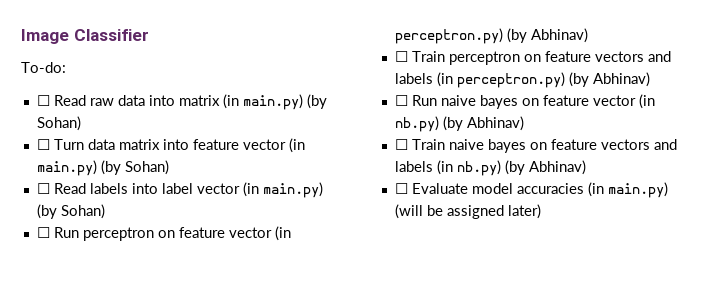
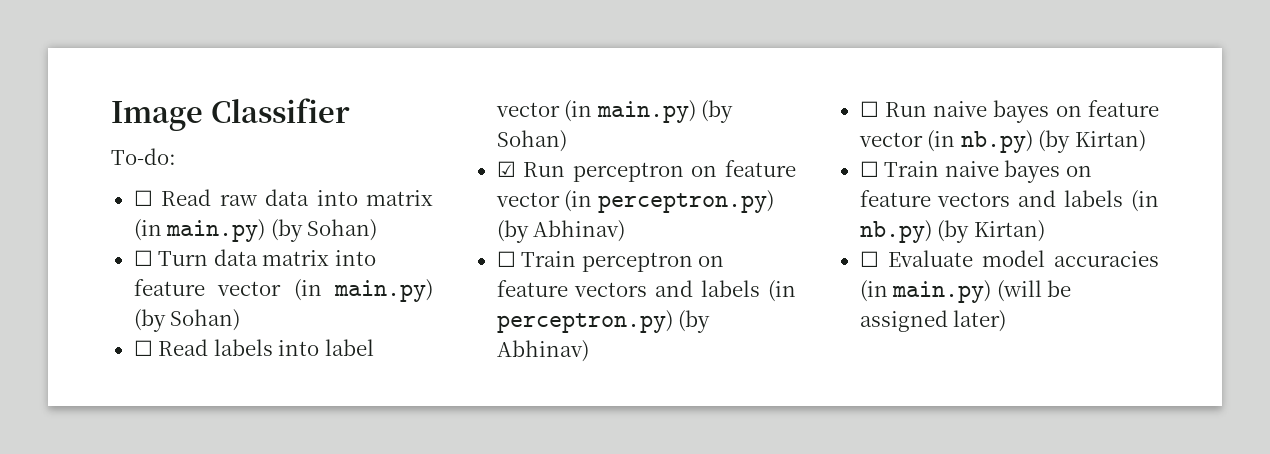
[36,227,50,238] ☐ -> [496,161,516,177] ☑
[466,116,524,131] Abhinav) -> [1074,130,1146,152] Kirtan)
[528,160,586,175] Abhinav) -> [973,220,1045,242] Kirtan)

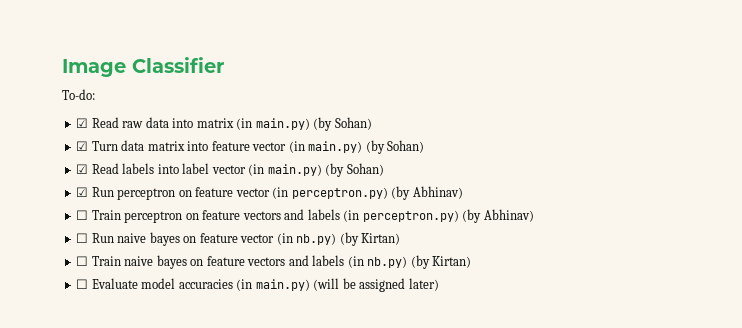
[133,190,153,206] ☐ -> [76,118,89,128] ☑
[133,250,153,266] ☐ -> [76,141,89,151] ☑
[133,340,153,356] ☐ -> [76,164,89,174] ☑

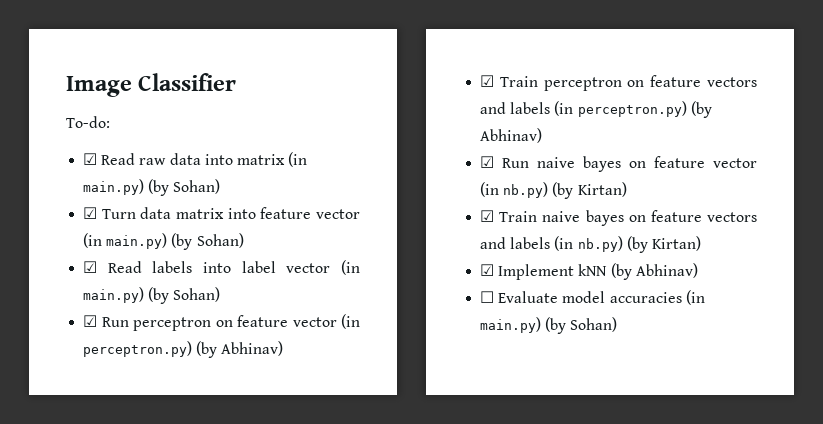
[76,210,89,220] ☐ -> [480,75,495,87] ☑
[76,233,89,243] ☐ -> [480,156,495,168] ☑
[76,256,89,266] ☐ -> [480,210,495,222] ☑
(472, 262) none -> [480,263,698,280] // ☑ Implement kNN (by Abhinav)
[313,278,439,292] (will be assigned later) -> [545,317,618,334] (by Sohan)

